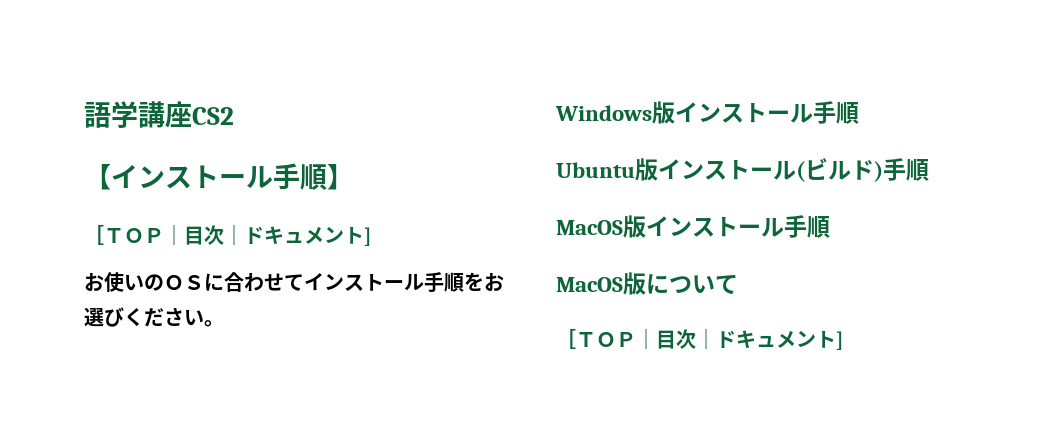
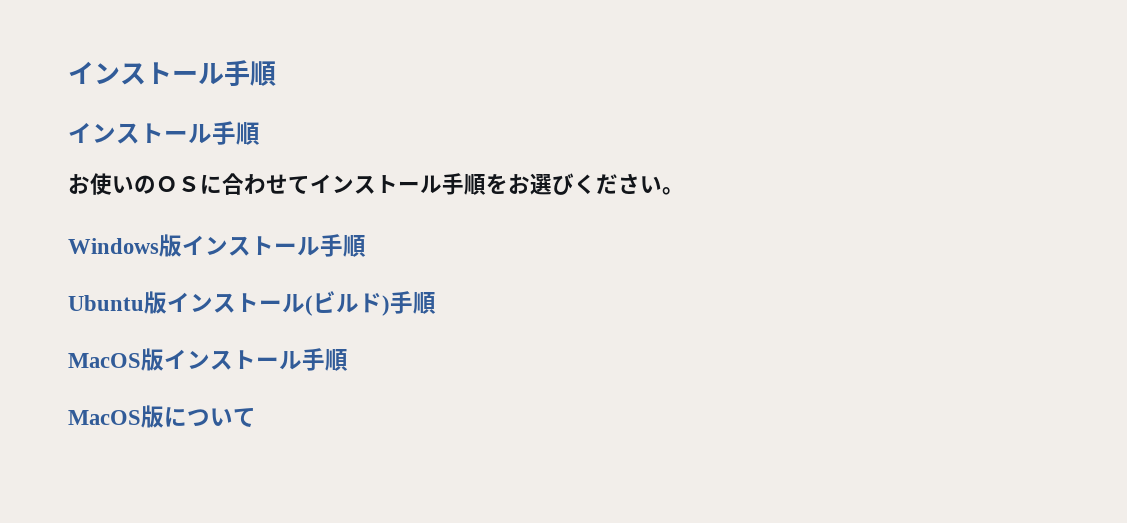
[84,101,234,128] [84,163,354,190] [84,225,371,246] 語学講座CS2 // 【インストール手順】 // ［ＴＯＰ｜目次｜ドキュメント] -> [68,60,276,87] [68,121,260,145] インストール手順 // インストール手順
[556,329,843,350] // ［ＴＯＰ｜目次｜ドキュメント] -> (256, 417) none

